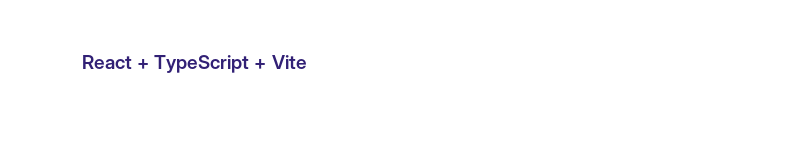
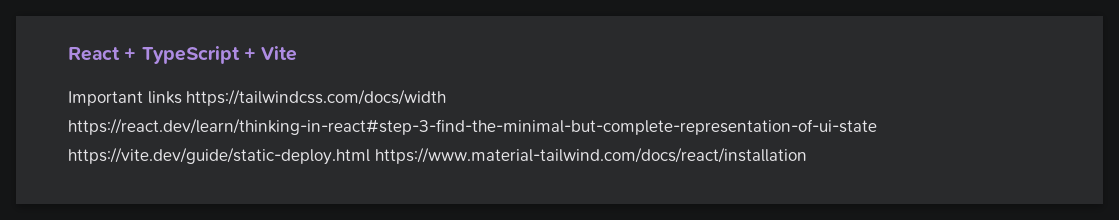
(307, 62) none -> [68,89,447,106] [68,118,877,135] [68,147,807,165] // Important links https://tailwindcss.com/docs/width https://react.dev/learn/thinking-in-react#step-3-find-the-minimal-but-complete-representation-of-ui-state https://vite.dev/guide/static-deploy.html https://www.material-tailwind.com/docs/react/installation

